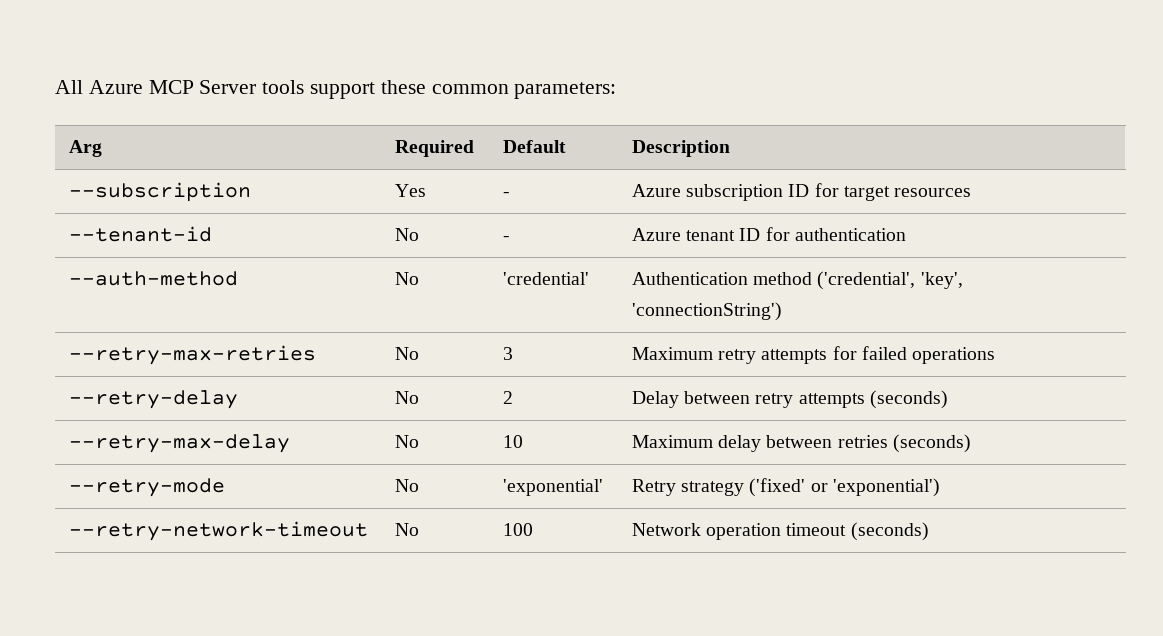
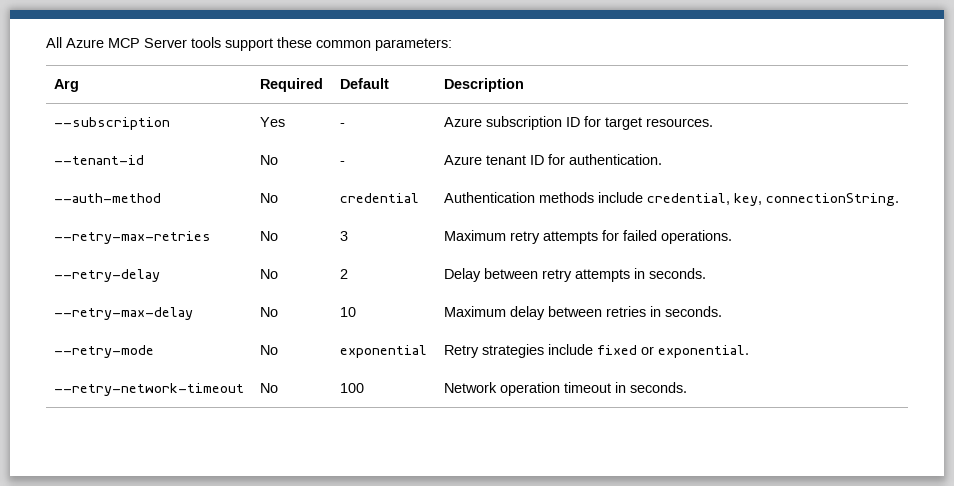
[894,188,972,197] resources -> [645,118,713,127] resources.
[794,228,906,241] authentication -> [568,154,662,165] authentication.
[502,272,589,285] 'credential' -> [339,193,419,203] credential
[753,271,963,290] [631,302,782,321] method ('credential', 'key', 'connectionString') -> [538,192,899,206] methods include credential, key, connectionString.
[912,347,996,364] operations -> [660,230,732,244] operations.
[869,390,948,409] (seconds) -> [633,268,706,279] in seconds.
[892,434,971,453] (seconds) -> [649,306,722,317] in seconds.
[502,479,603,496] 'exponential' -> [339,345,427,358] exponential
[681,478,940,497] strategy ('fixed' or 'exponential') -> [481,344,749,358] strategies include fixed or exponential.
[850,522,929,541] (seconds) -> [614,382,687,393] in seconds.

